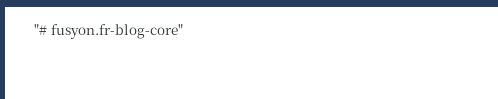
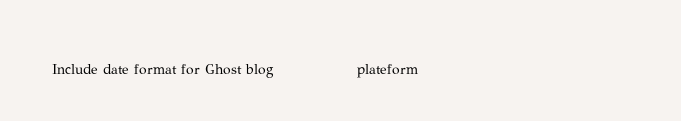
[34,24,183,39] "# fusyon.fr-blog-core" -> [52,64,418,78] Include date format for Ghost blog plateform

